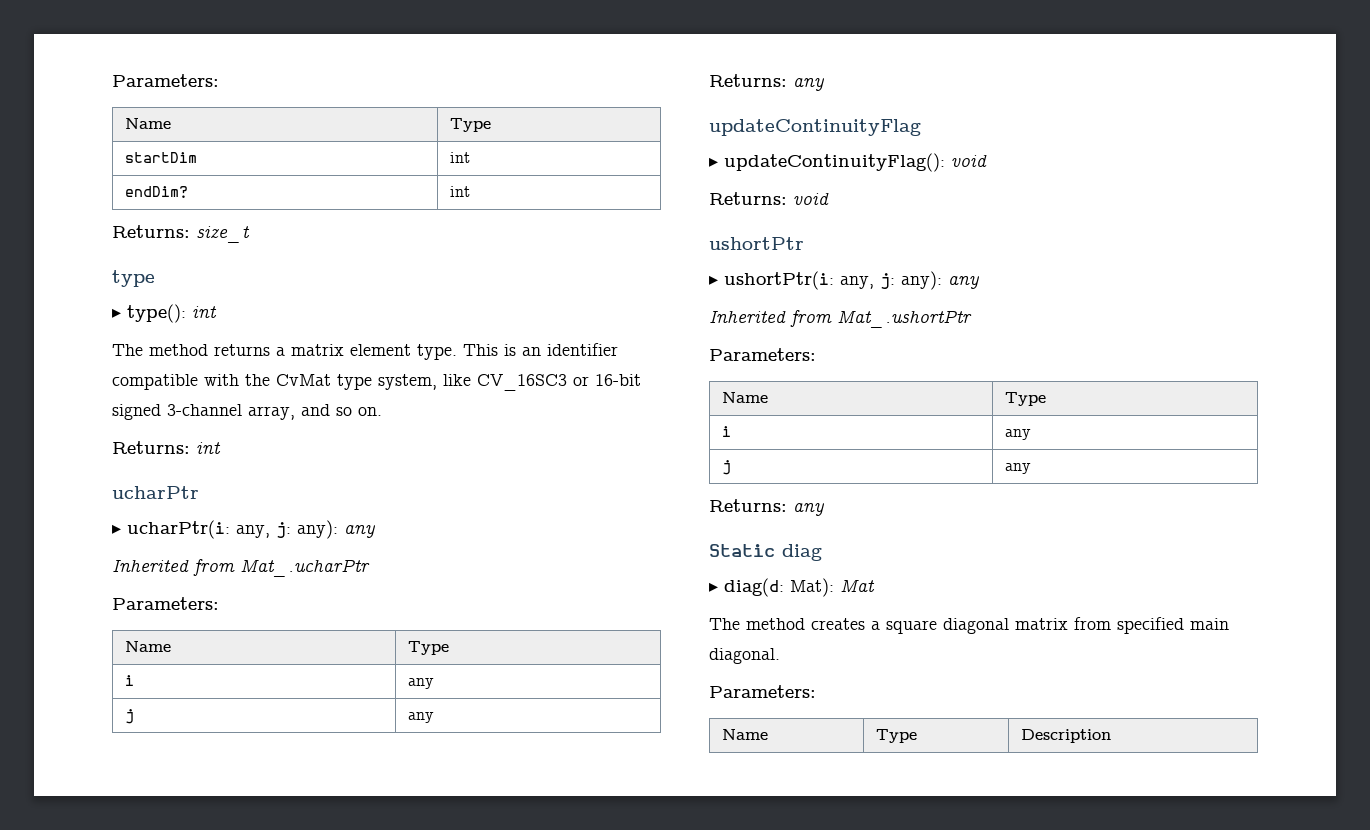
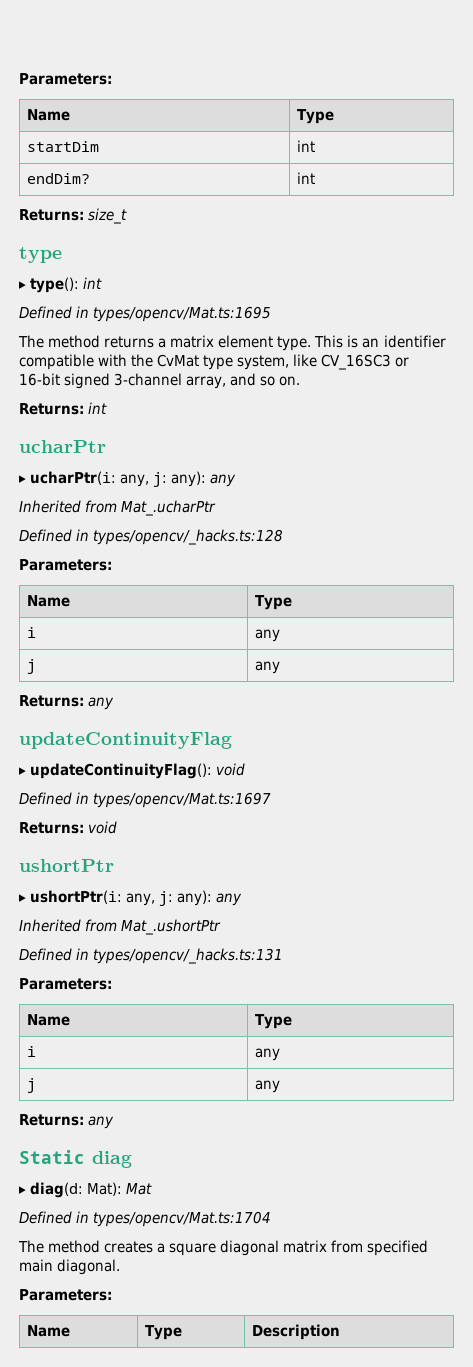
(217, 312) none -> [19,306,272,322] // Defined in types/opencv/Mat.ts:1695
(370, 568) none -> [19,529,284,545] // Defined in types/opencv/_hacks.ts:128
(987, 161) none -> [19,792,272,808] // Defined in types/opencv/Mat.ts:1697
(972, 319) none -> [19,948,284,964] // Defined in types/opencv/_hacks.ts:131
(875, 585) none -> [19,1211,272,1227] // Defined in types/opencv/Mat.ts:1704

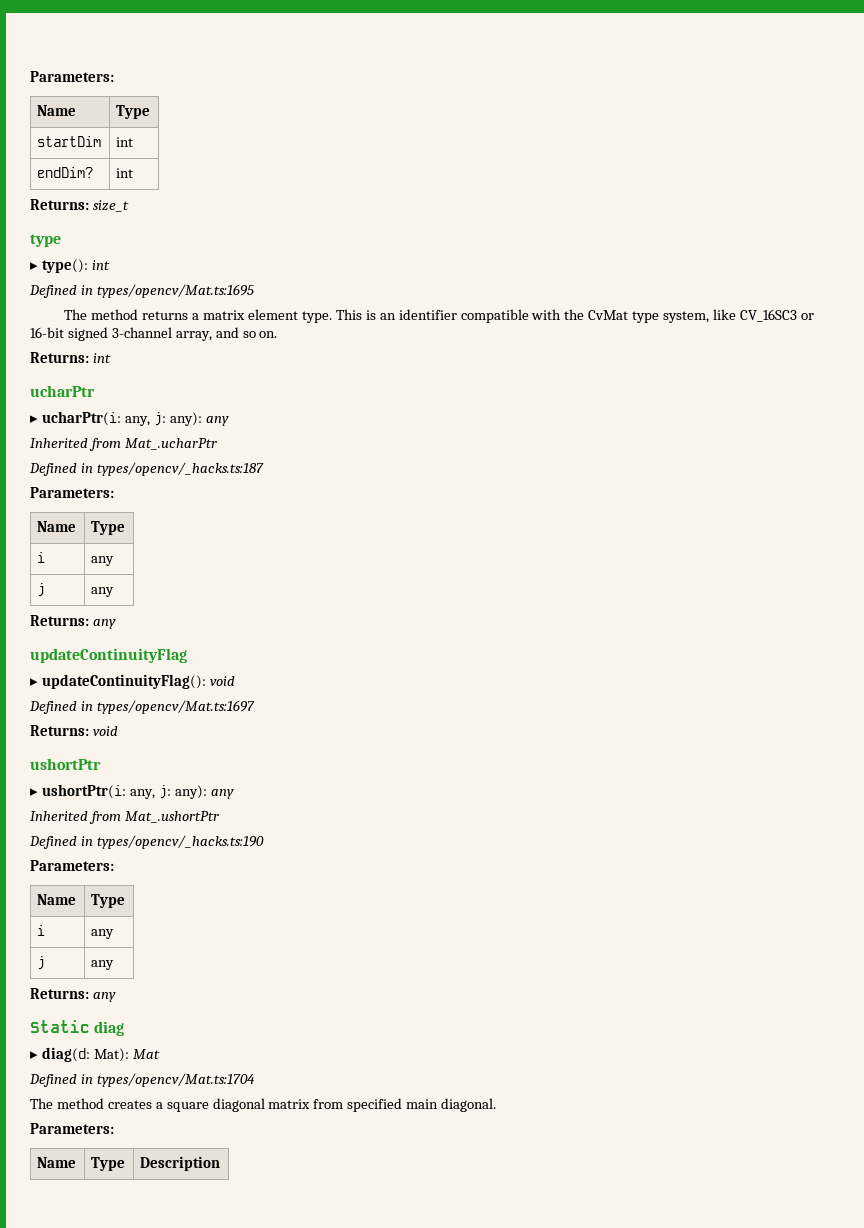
[93,529,284,545] types/opencv/_hacks.ts:128 -> [96,462,264,476] types/opencv/_hacks.ts:187
[93,948,284,964] types/opencv/_hacks.ts:131 -> [96,835,264,849] types/opencv/_hacks.ts:190

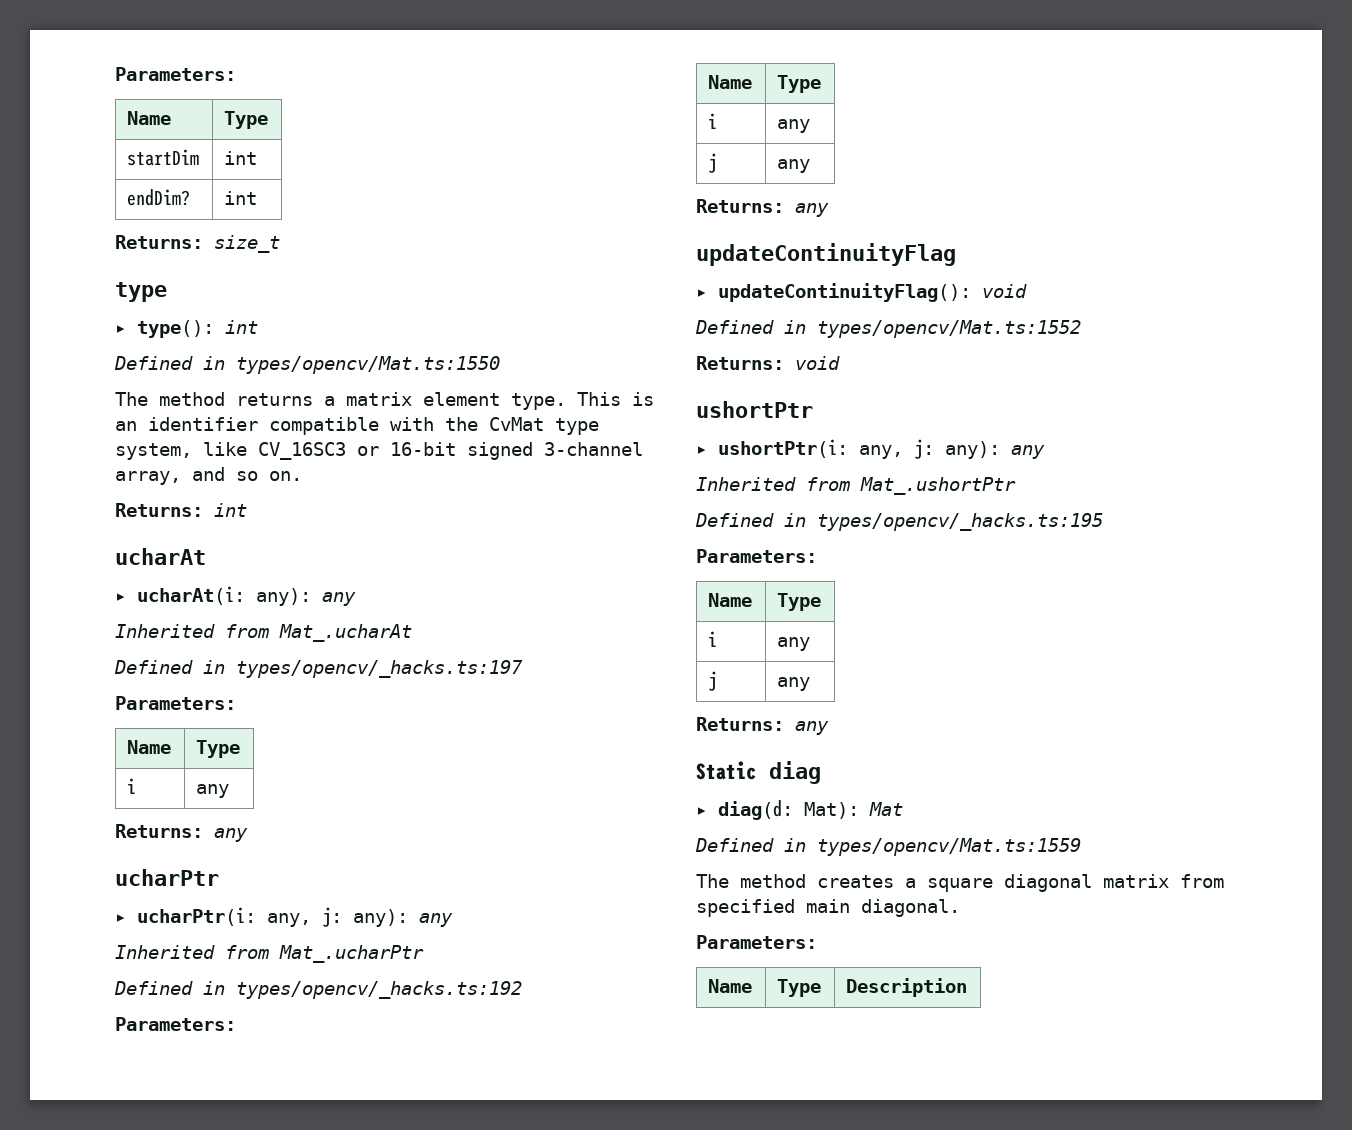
[96,284,254,298] types/opencv/Mat.ts:1695 -> [236,356,500,374] types/opencv/Mat.ts:1550
(111, 358) none -> [115,548,206,565] [115,586,356,606] [115,624,412,642] [114,660,523,678] [115,696,236,710] [127,740,172,754] [196,740,241,758] [127,778,137,794] [196,784,230,798] [115,824,248,842] // ucharAt // ▸ ucharAt(i: any): any // Inherited from Mat_.ucharAt // Defined in types/opencv/_hacks.ts:197 // Parameters: // Name | Type // i | any // Returns: any
[96,462,264,476] types/opencv/_hacks.ts:187 -> [236,981,522,999] types/opencv/_hacks.ts:192
[96,700,255,714] types/opencv/Mat.ts:1697 -> [817,320,1081,338] types/opencv/Mat.ts:1552
[96,835,264,849] types/opencv/_hacks.ts:190 -> [817,513,1103,531] types/opencv/_hacks.ts:195
[96,1073,255,1087] types/opencv/Mat.ts:1704 -> [817,838,1081,856] types/opencv/Mat.ts:1559

